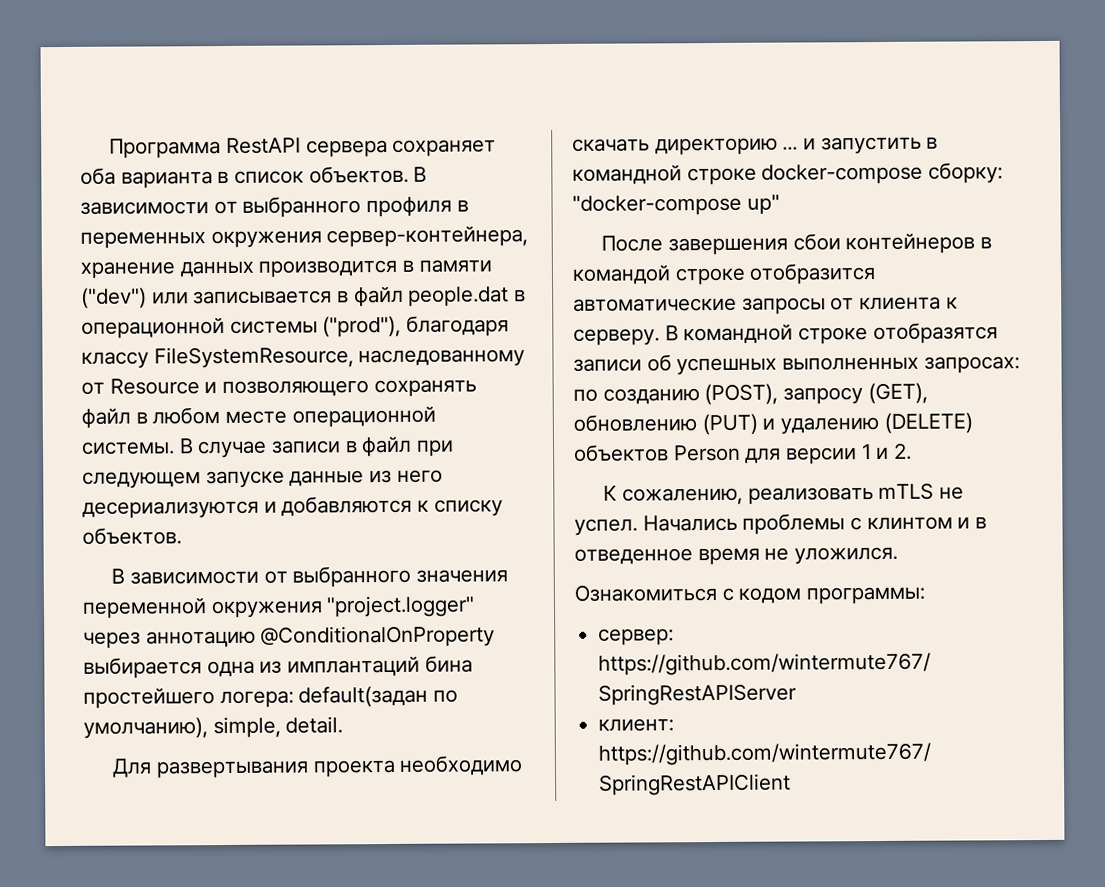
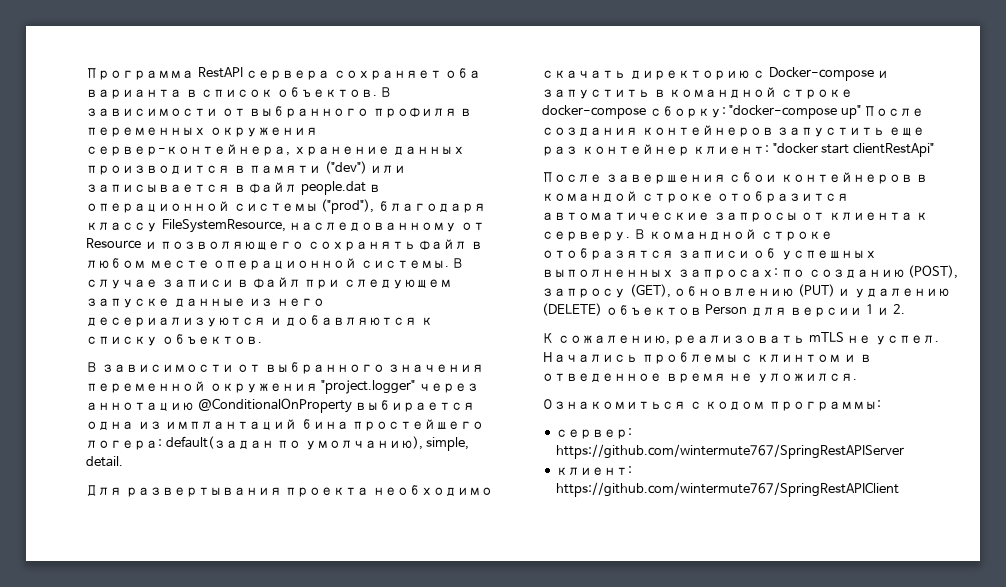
[782,146,799,151] ... -> [753,67,874,81] с Docker-compose
(780, 204) none -> [864,106,925,117] [542,125,925,137] [542,143,934,157] После создания контейнеров запустить еще раз контейнер клиент: "docker start clientRestApi"

